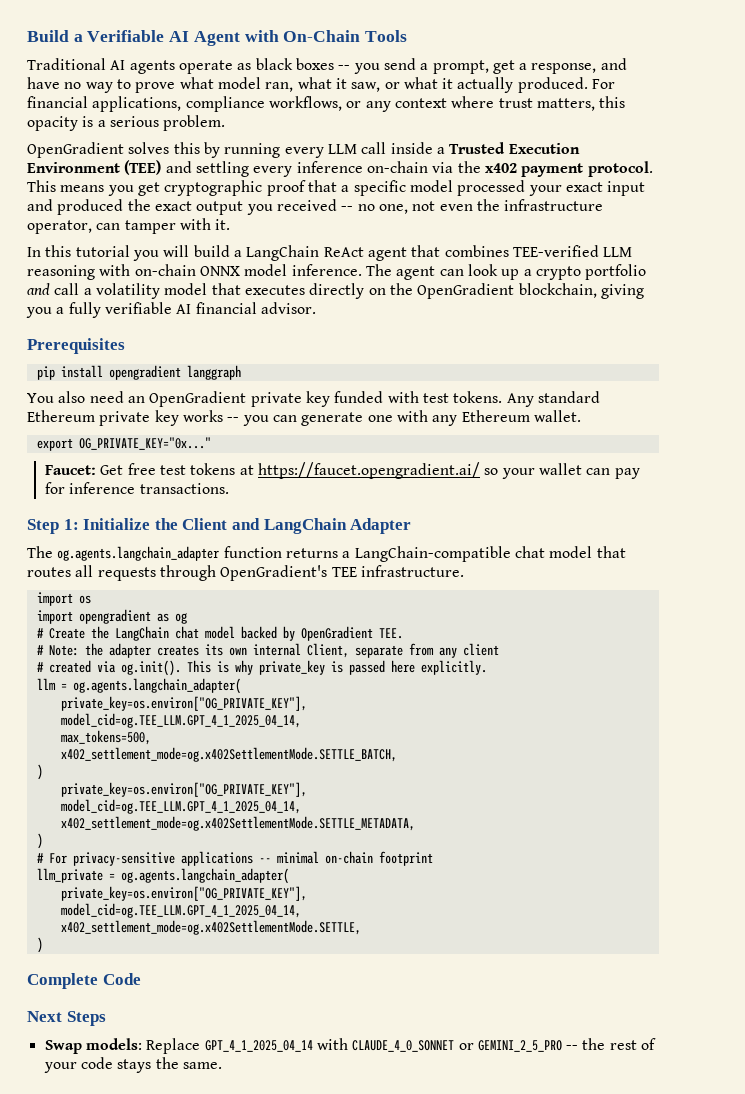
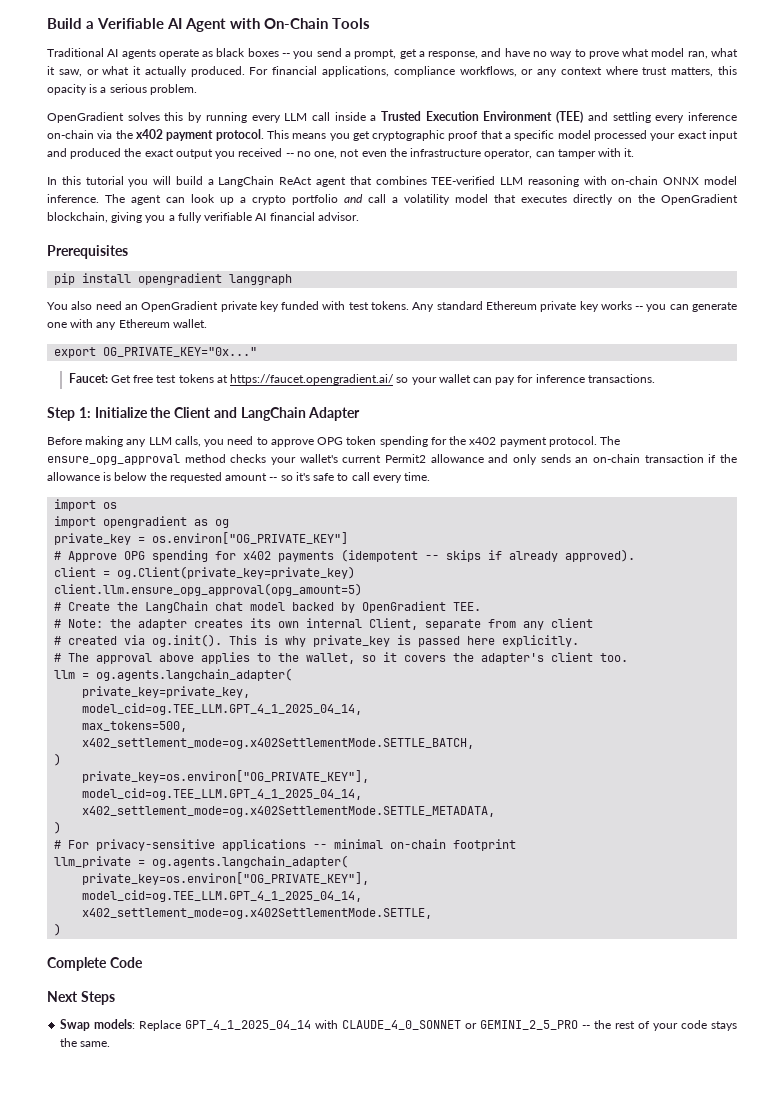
[27,546,626,562] [27,565,464,581] The og.agents.langchain_adapter function returns a LangChain-compatible chat model that routes all requests through OpenGradient's TEE infrastructure. -> [47,436,621,447] [47,454,737,465] [47,472,431,483] Before making any LLM calls, you need to approve OPG token spending for the x402 payment protocol. The ensure_opg_approval method checks your wallet's current Permit2 allowance and only sends an on-chain transaction if the allowance is below the requested amount -- so it's safe to call every time.
(187, 618) none -> [54,532,349,545] [54,549,636,562] [54,566,356,579] [54,583,363,596] // private_key = os.environ["OG_PRIVATE_KEY"] // # Approve OPG spending for x402 payments (idempotent -- skips if already approved). // client = og.Client(private_key=private_key) // client.llm.ensure_opg_approval(opg_amount=5)
(487, 667) none -> [54,652,629,664] // # The approval above applies to the wallet, so it covers the adapter's client too.
[60,696,307,711] private_key=os.environ["OG_PRIVATE_KEY"], -> [82,686,251,698] private_key=private_key,

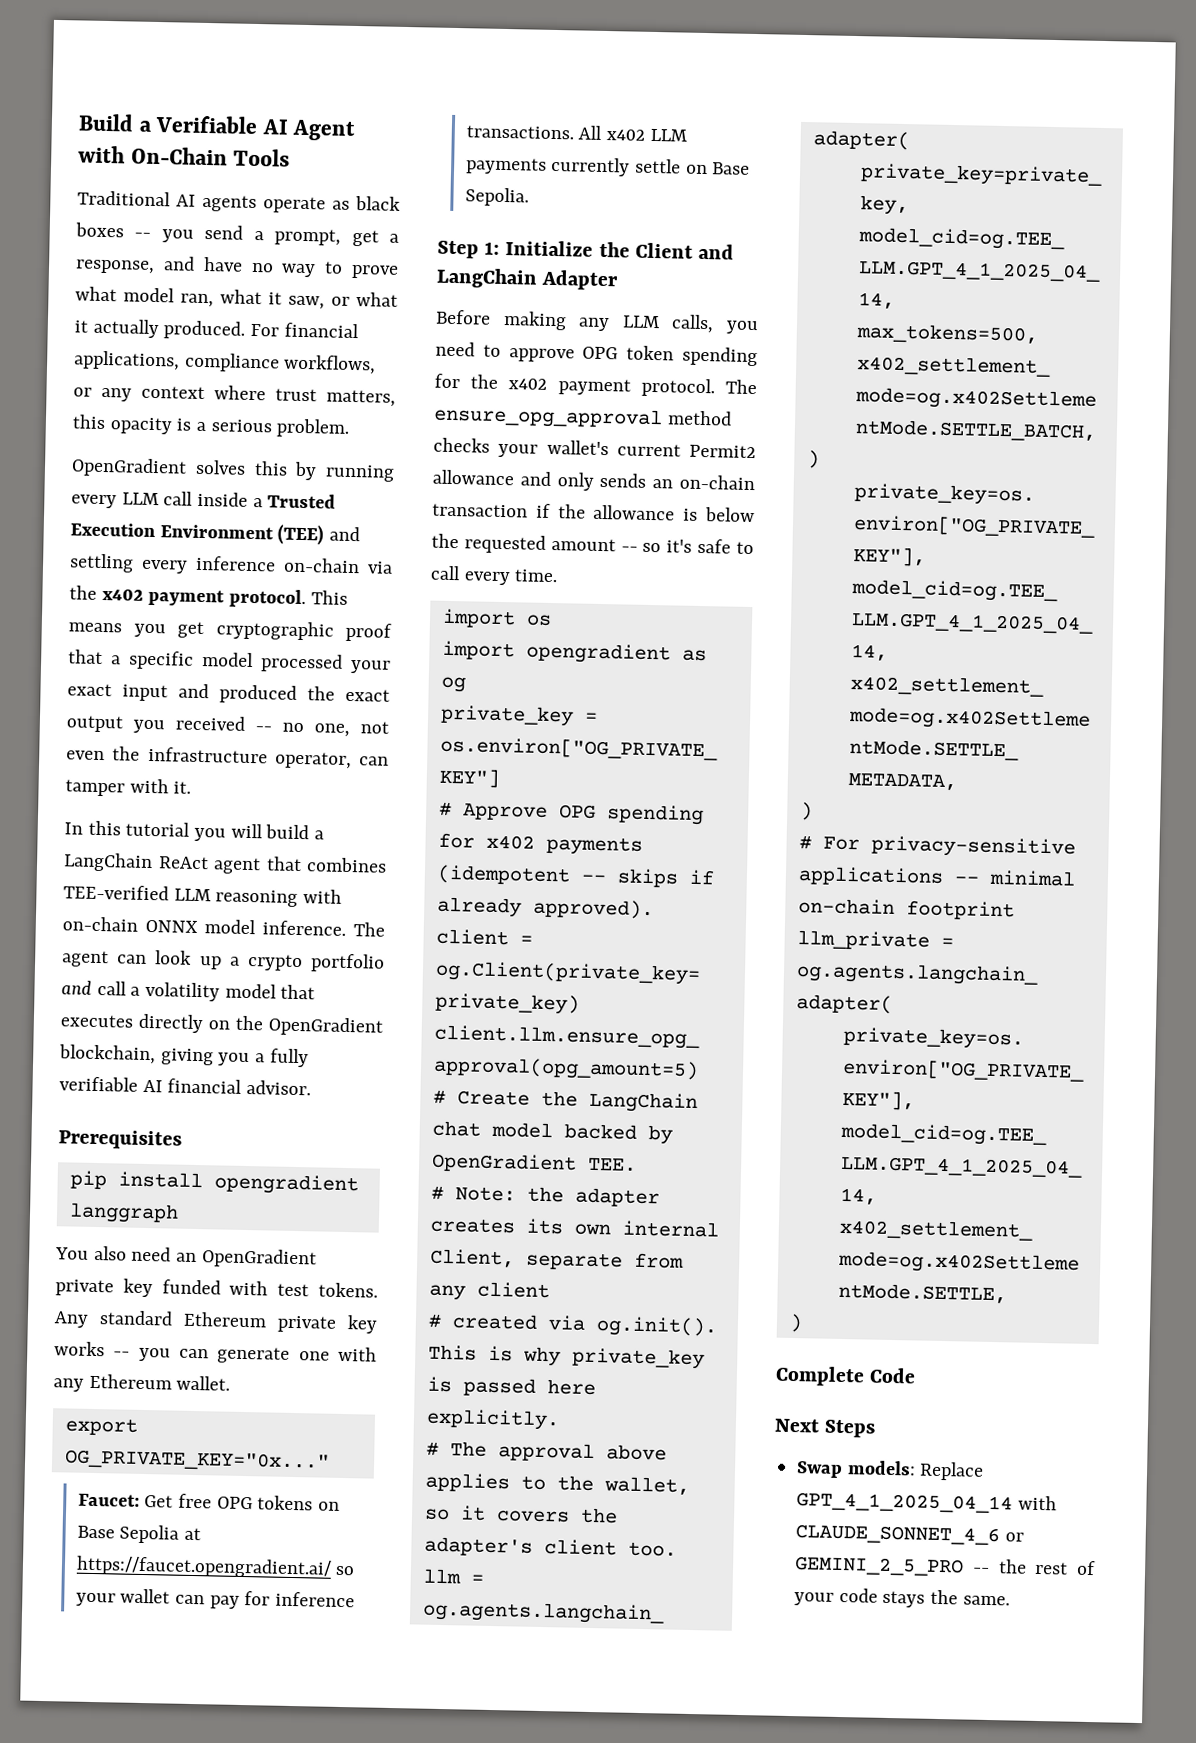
[156,374,214,383] test tokens -> [216,1495,340,1511] [76,1524,180,1544] OPG tokens on Base Sepolia
(655, 378) none -> [578,125,687,142] [464,156,751,177] [464,187,529,207] All x402 LLM payments currently settle on Base Sepolia.
[342,1020,462,1030] CLAUDE_4_0_SONNET -> [795,1524,1001,1546] CLAUDE_SONNET_4_6

